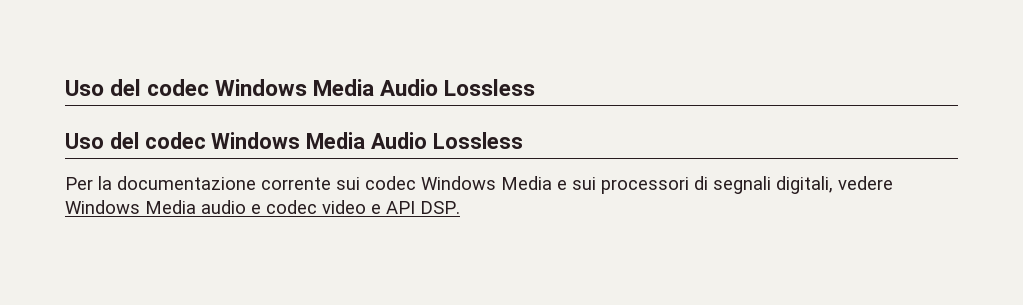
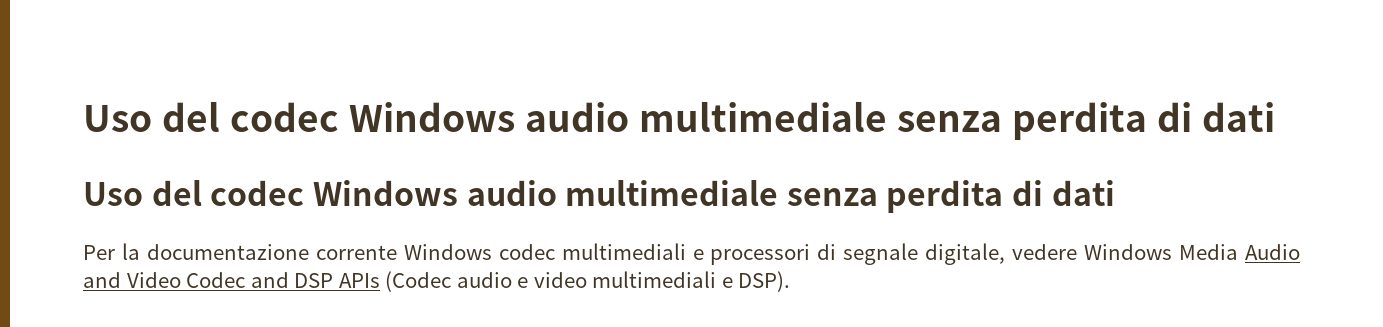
[65,79,536,96] [65,132,523,149] [65,176,893,194] [65,200,460,214] Uso del codec Windows Media Audio Lossless // Uso del codec Windows Media Audio Lossless // Per la documentazione corrente sui codec Windows Media e sui processori di segnali digitali, vedere Windows Media audio e codec video e API DSP. -> [83,101,1275,140] [83,180,1115,213] [83,243,1301,265] [83,271,791,292] Uso del codec Windows audio multimediale senza perdita di dati // Uso del codec Windows audio multimediale senza perdita di dati // Per la documentazione corrente Windows codec multimediali e processori di segnale digitale, vedere Windows Media Audio and Video Codec and DSP APIs (Codec audio e video multimediali e DSP).

